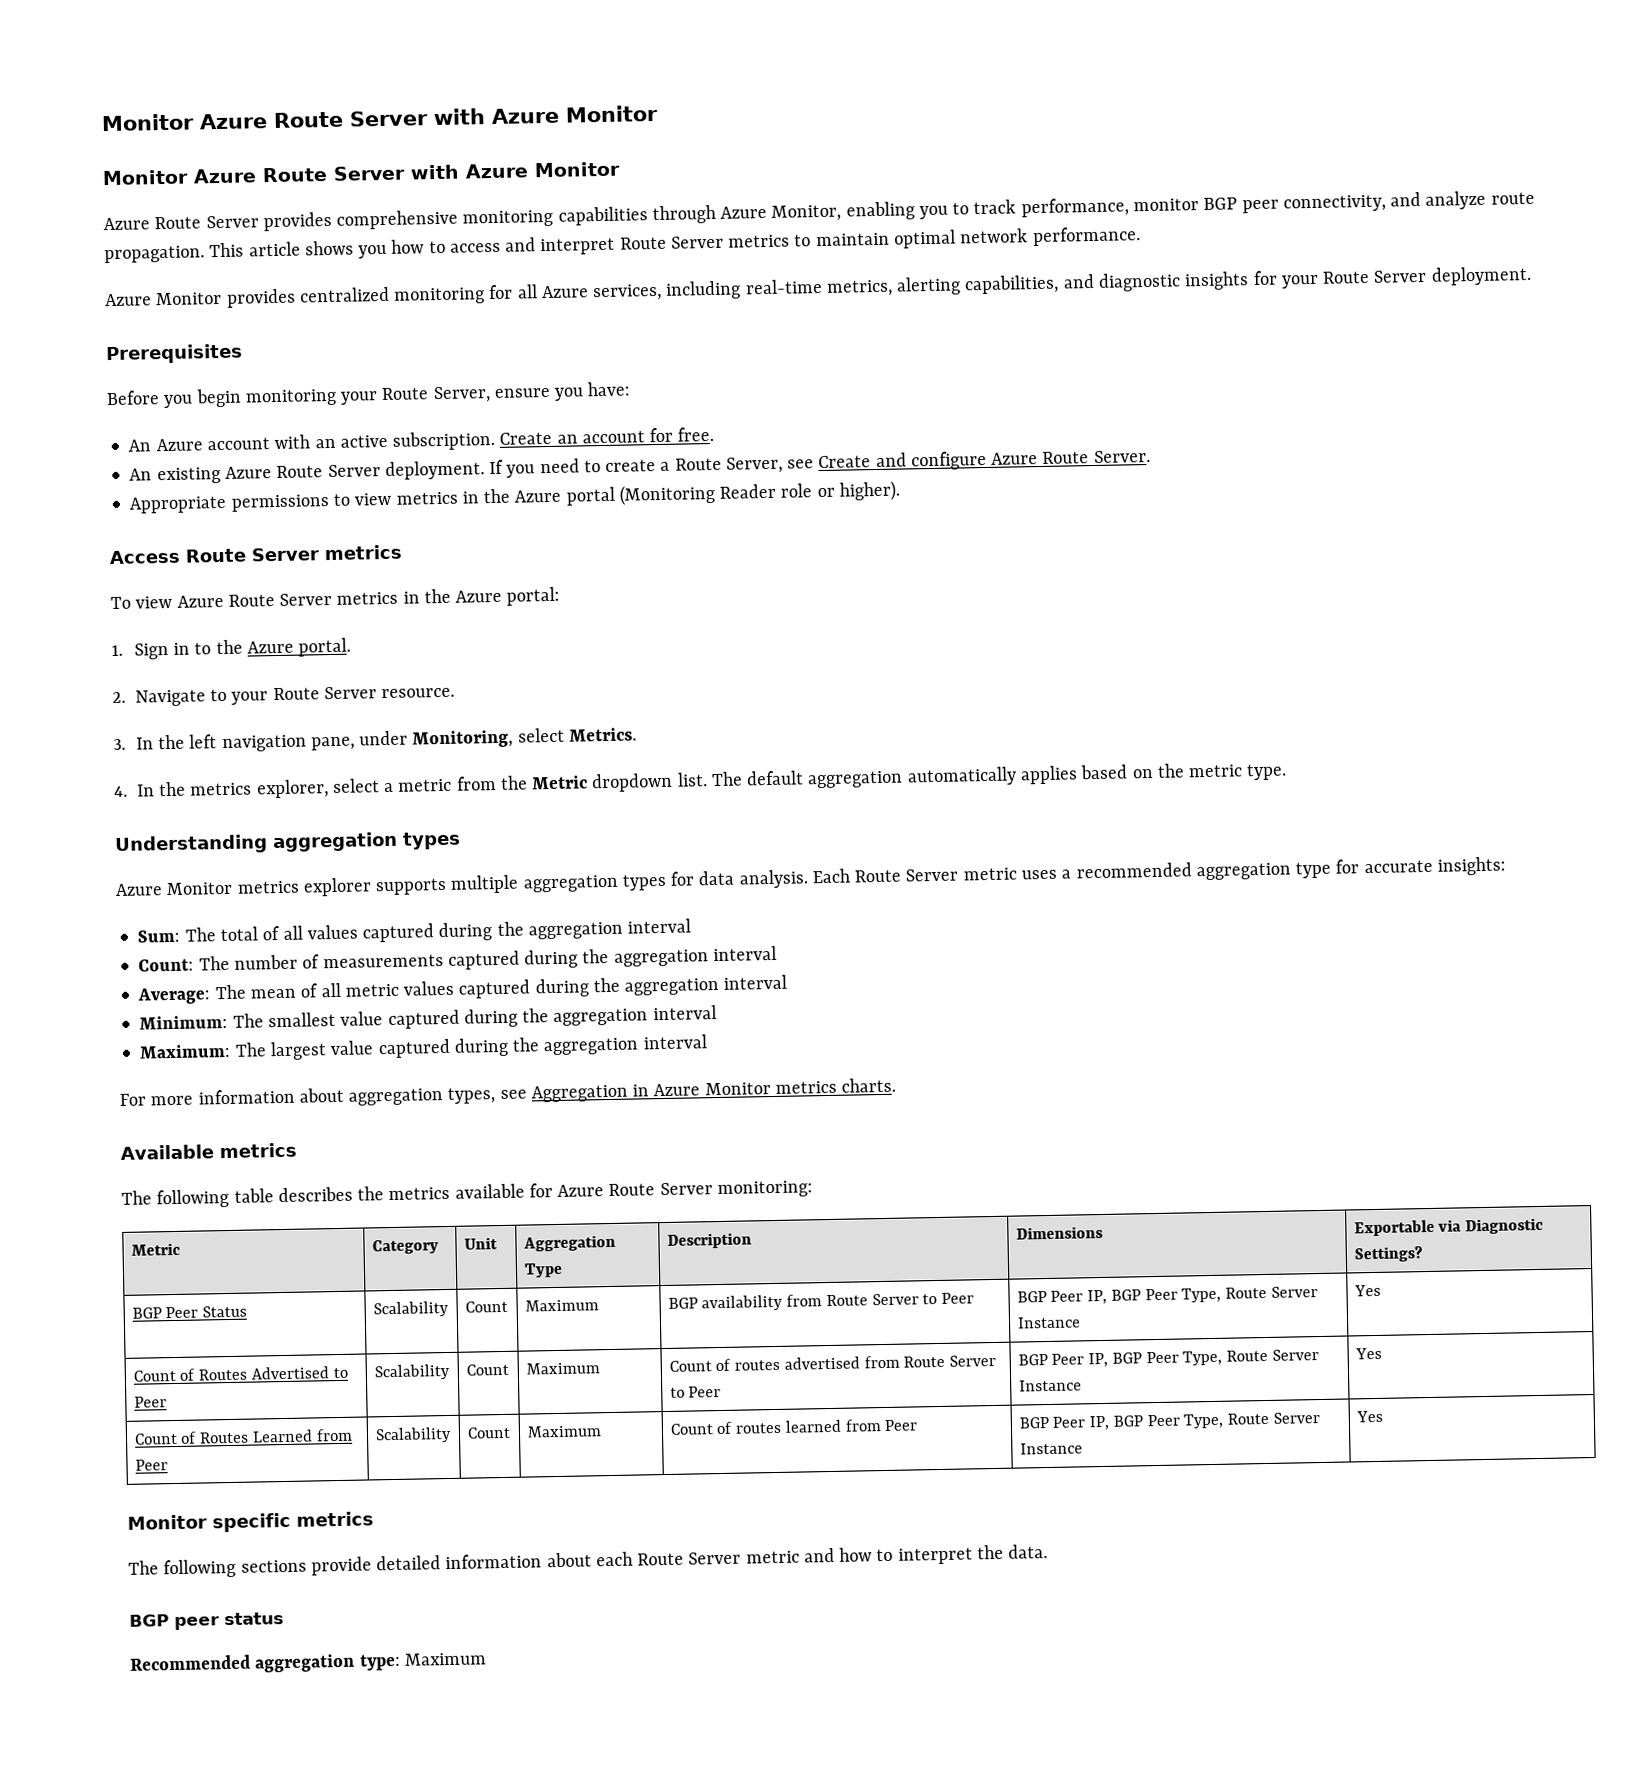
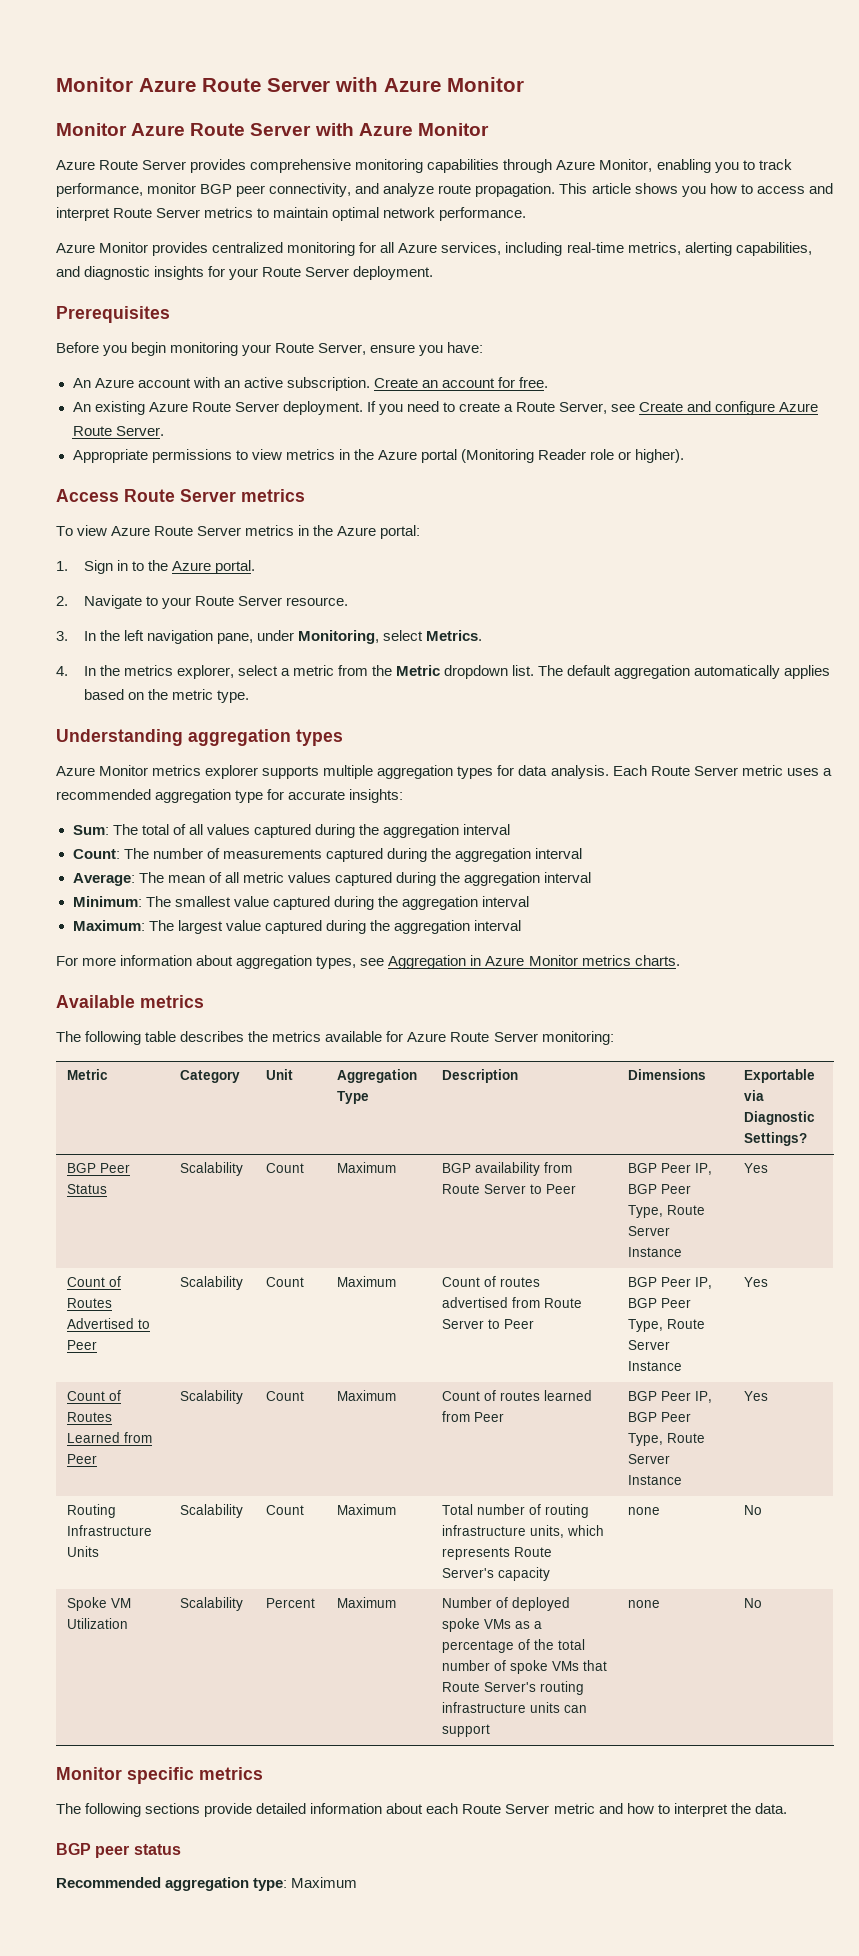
(1383, 1416) none -> [66,1504,116,1518] [66,1525,152,1536] [66,1546,99,1557] [179,1504,243,1518] [265,1505,304,1515] [336,1504,396,1515] [441,1504,589,1518] [441,1525,604,1538] [441,1547,552,1560] [441,1567,550,1581] [627,1507,660,1515] [743,1505,762,1515] [66,1597,131,1611] [66,1618,128,1629] [179,1597,243,1611] [265,1598,315,1608] [336,1597,396,1608] [441,1597,570,1611] [441,1618,542,1632] [441,1639,585,1653] [441,1660,607,1674] [441,1681,584,1695] [441,1702,587,1713] [441,1724,490,1737] [627,1600,660,1608] [743,1598,762,1608] // Routing Infrastructure Units | Scalability | Count | Maximum | Total number of routing infrastructure units, which represents Route Server's capacity | none | No // Spoke VM Utilization | Scalability | Percent | Maximum | Number of deployed spoke VMs as a percentage of the total number of spoke VMs that Route Server's routing infrastructure units can support | none | No

